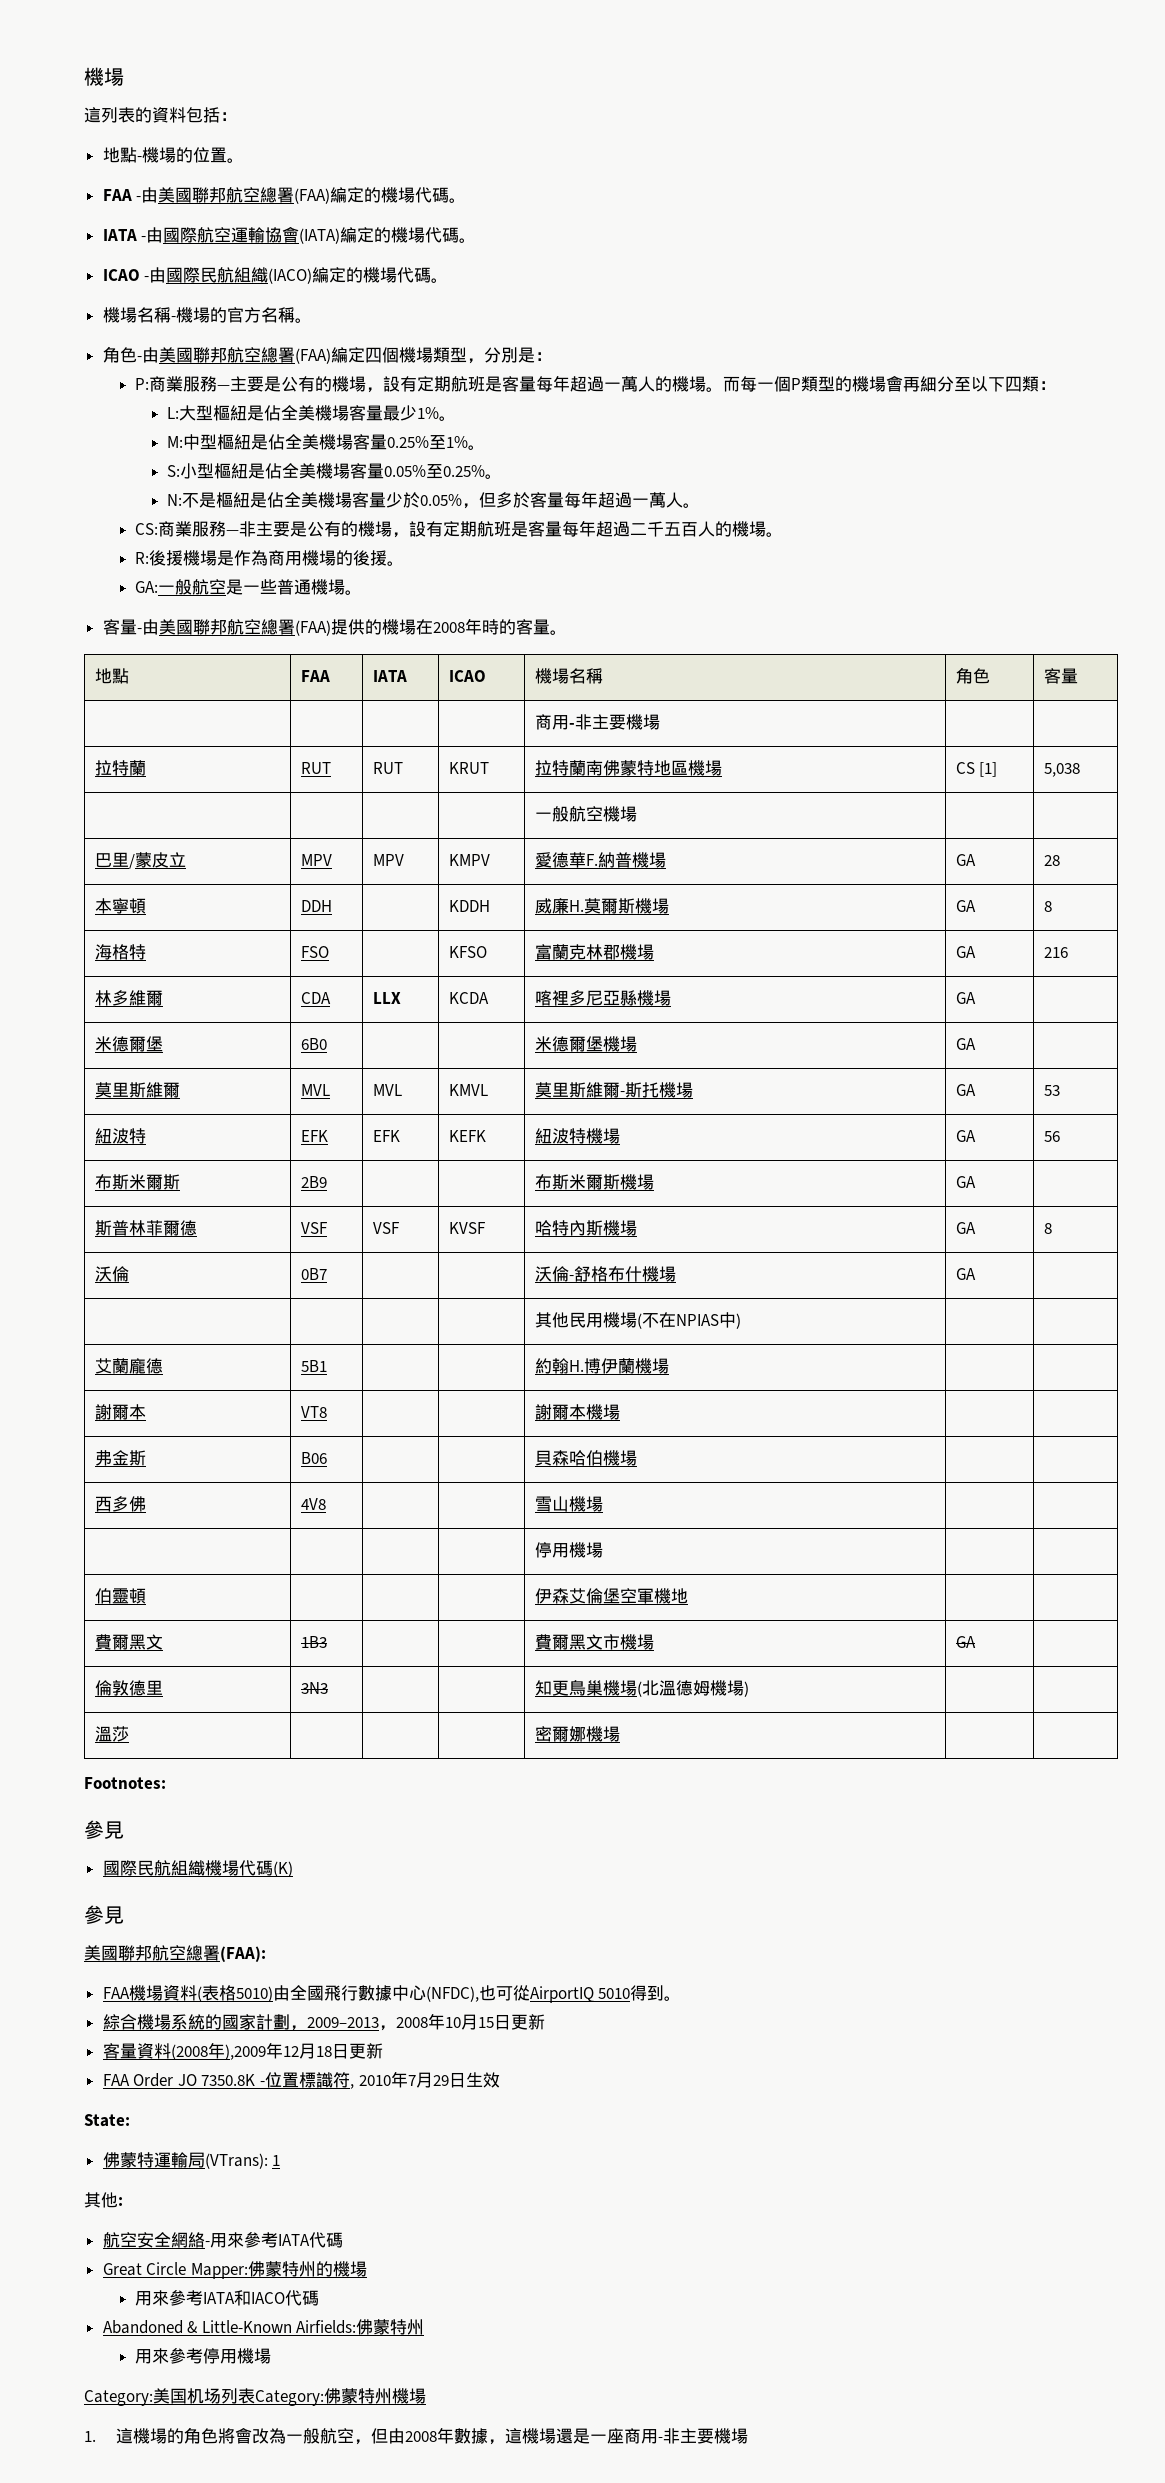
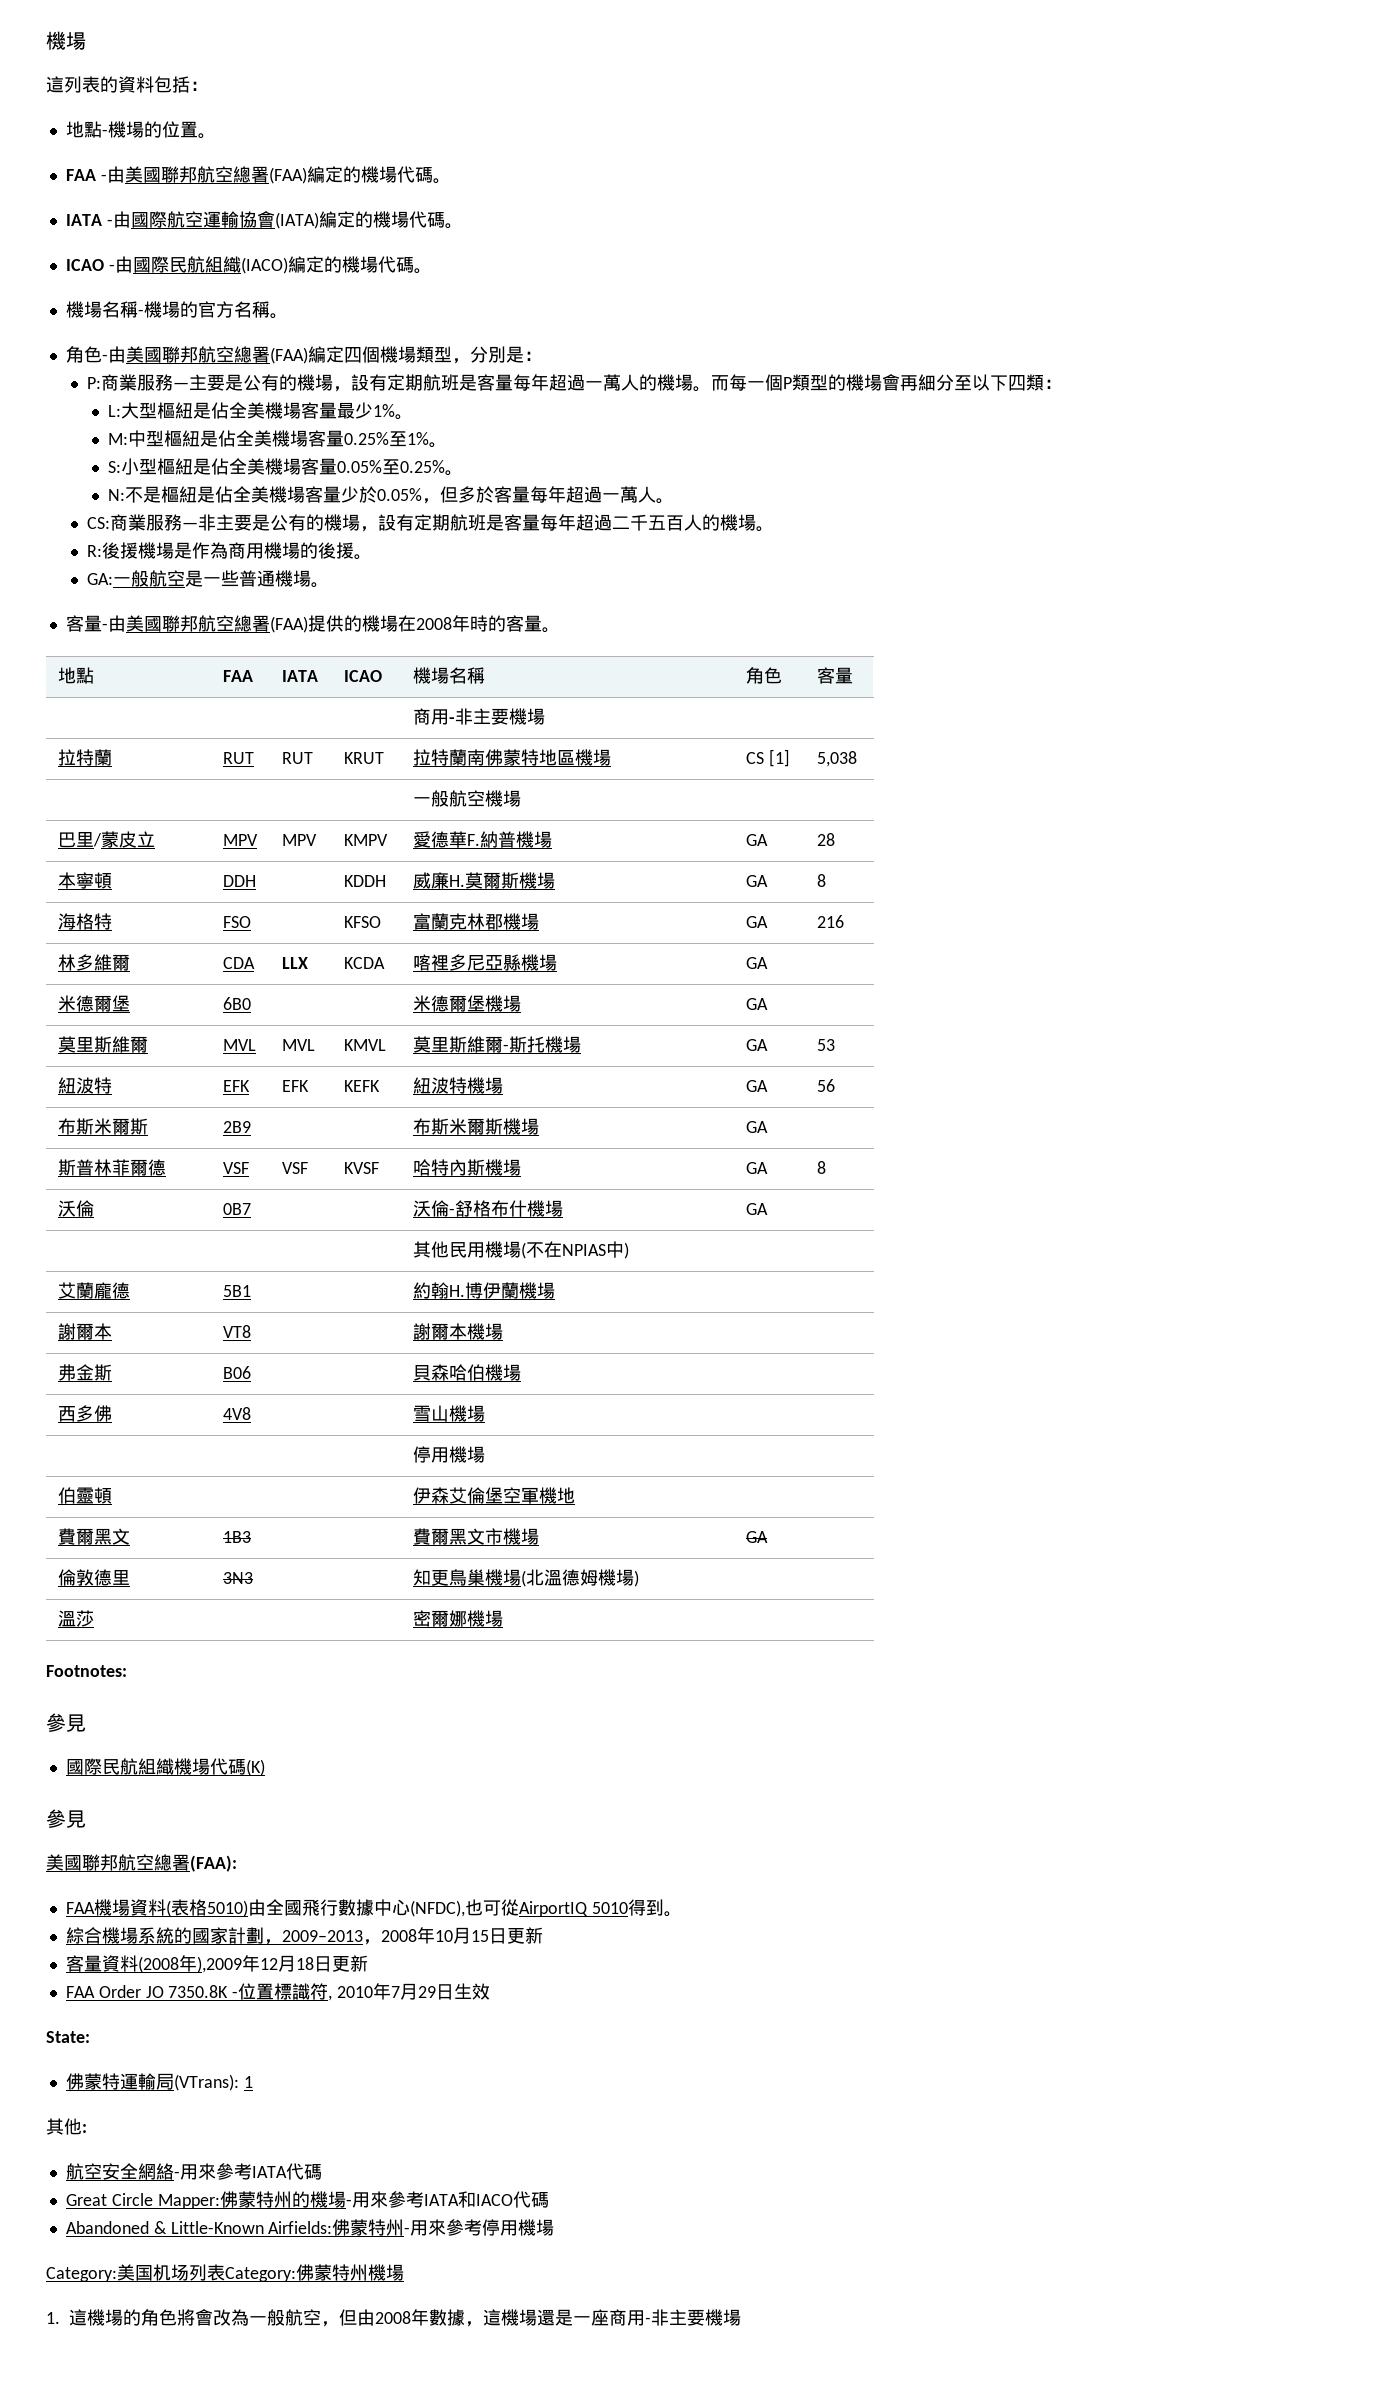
(367, 2269) // -> [345,2199,352,2206] -
(425, 2327) // -> [404,2227,411,2234] -

